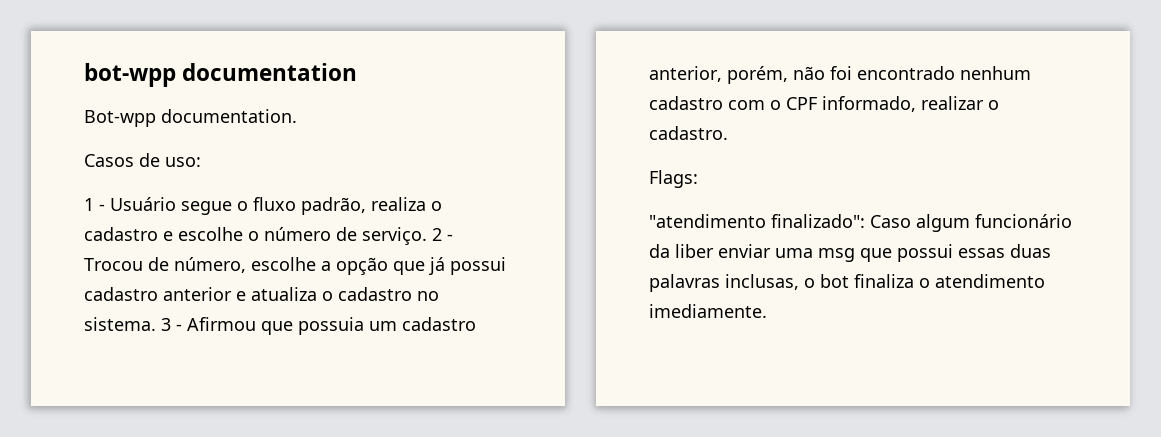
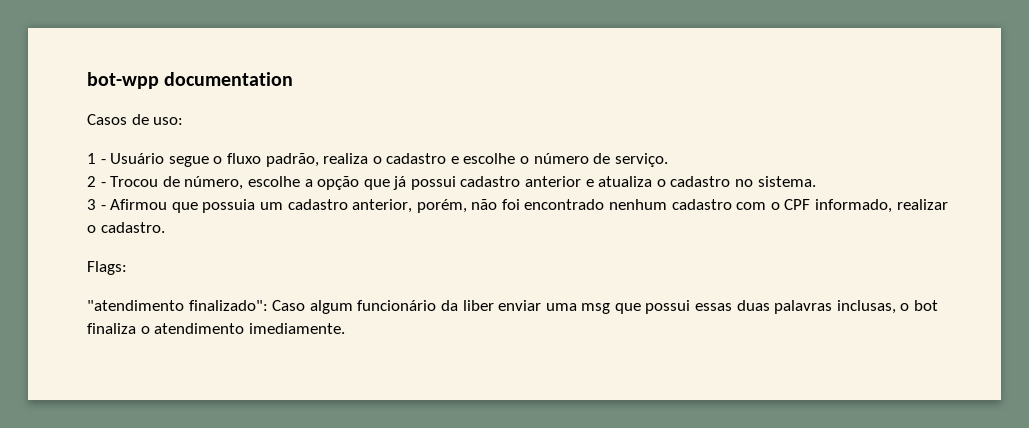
[84,109,297,127] // Bot-wpp documentation. -> (294, 79) none
(427, 236) none -> (668, 160) //
(156, 324) none -> (816, 181) //

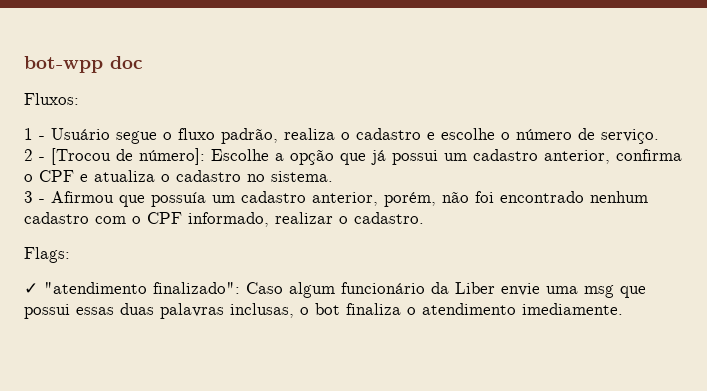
[164,72,294,86] [87,114,184,125] documentation // Casos de uso: -> [110,56,143,69] [24,93,79,105] doc // Fluxos:
[110,176,300,190] Trocou de número, escolhe -> [51,148,269,165] [Trocou de número]: Escolhe
[460,176,582,187] cadastro anterior -> [444,149,682,164] [24,170,74,182] um cadastro anterior, confirma o CPF
[202,199,256,213] possuia -> [151,192,206,207] possuía
(127, 268) none -> [24,283,38,294] ✓
[462,300,542,311] liber enviar -> [455,282,540,296] Liber envie

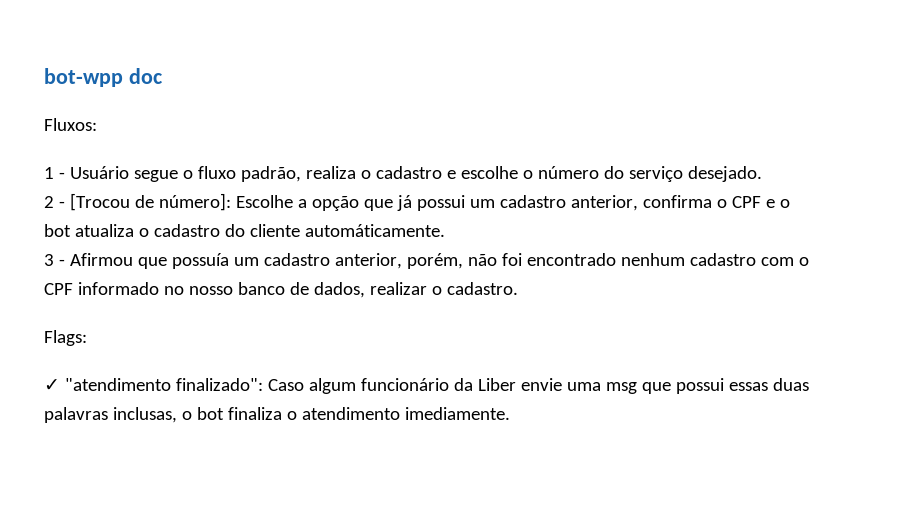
[578,128,659,144] de serviço. -> [603,166,762,182] do serviço desejado.
(88, 178) none -> [779,199,790,208] [44,224,71,237] o bot
[247,171,333,182] no sistema. -> [224,224,445,237] do cliente automáticamente.
[188,212,269,227] informado, -> [77,282,365,298] informado no nosso banco de dados,

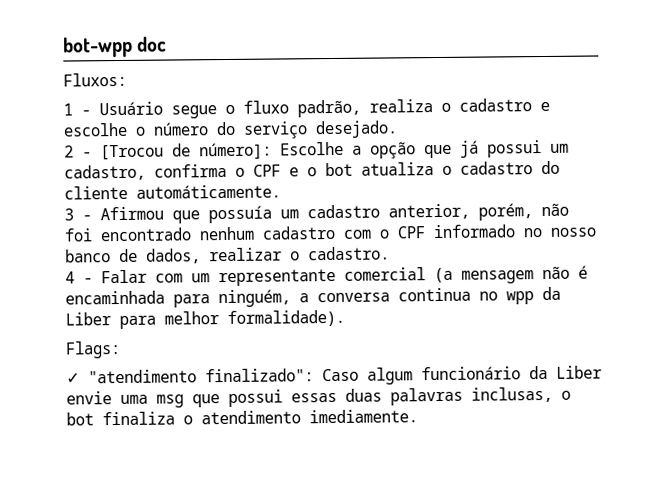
[499,195,638,211] cadastro anterior, -> [64,164,146,181] cadastro,
(518, 288) none -> [65,265,588,287] [65,286,561,308] [65,309,345,330] // 4 - Falar com um representante comercial (a mensagem não é encaminhada para ninguém, a conversa continua no wpp da Liber para melhor formalidade).

